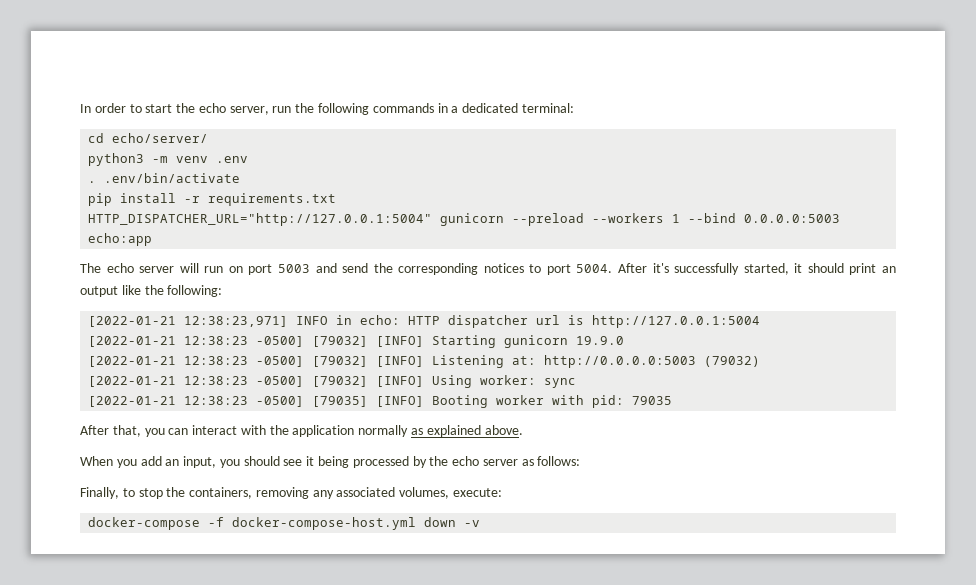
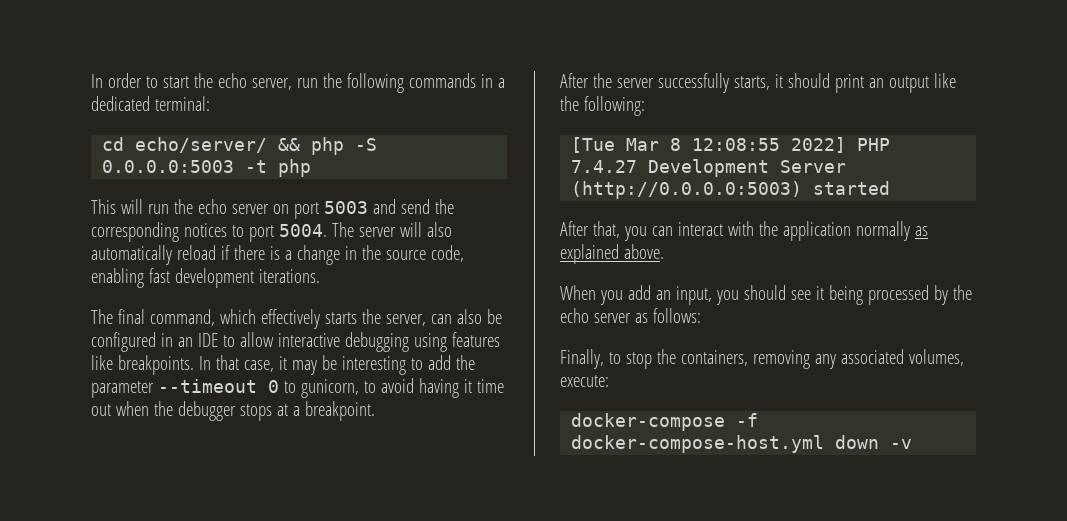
[88,153,249,166] [88,173,241,183] [88,193,337,206] [88,213,841,226] [88,233,153,246] [80,263,224,273] // python3 -m venv .env // . .env/bin/activate // pip install -r requirements.txt // HTTP_DISPATCHER_URL="http://127.0.0.1:5004" gunicorn --preload --workers 1 --bind 0.0.0.0:5003 echo:app // The echo server will run -> [278,137,378,155] [102,159,312,177] [91,199,269,214] && php -S 0.0.0.0:5003 -t php // This will run the echo server
[618,263,789,275] After it's successfully started, -> [331,222,452,237] [91,245,464,265] [91,268,320,288] [91,309,502,329] [91,332,500,352] [91,355,475,375] [91,378,504,398] [91,401,375,421] [560,73,770,93] The server will also automatically reload if there is a change in the source code, enabling fast development iterations. // The final command, which effectively starts the server, can also be configured in an IDE to allow interactive debugging using features like breakpoints. In that case, it may be interesting to add the parameter --timeout 0 to gunicorn, to avoid having it time out when the debugger stops at a breakpoint. // After the server successfully starts,
[88,315,761,328] [88,335,625,348] [88,355,761,368] [88,375,577,388] [88,395,673,408] [2022-01-21 12:38:23,971] INFO in echo: HTTP dispatcher url is http://127.0.0.1:5004 // [2022-01-21 12:38:23 -0500] [79032] [INFO] Starting gunicorn 19.9.0 // [2022-01-21 12:38:23 -0500] [79032] [INFO] Listening at: http://0.0.0.0:5003 (79032) // [2022-01-21 12:38:23 -0500] [79032] [INFO] Using worker: sync // [2022-01-21 12:38:23 -0500] [79035] [INFO] Booting worker with pid: 79035 -> [571,137,891,153] [571,159,847,177] [571,181,891,199] [Tue Mar 8 12:08:55 2022] PHP 7.4.27 Development Server (http://0.0.0.0:5003) started

